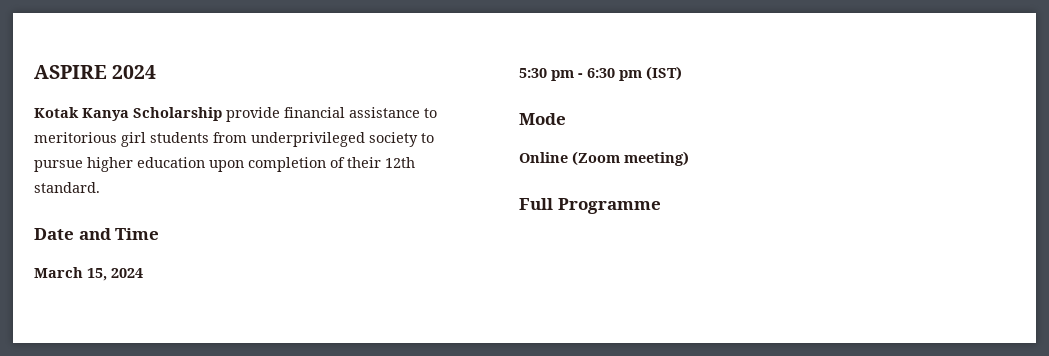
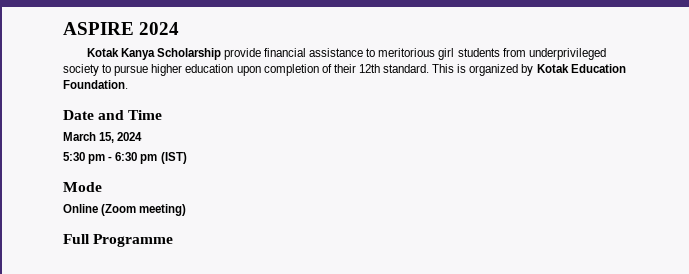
(100, 187) none -> [432,64,626,76] [63,80,128,89] This is organized by Kotak Education Foundation.

